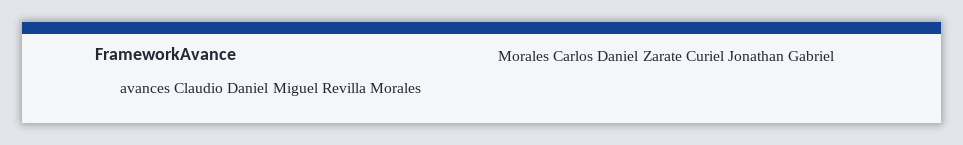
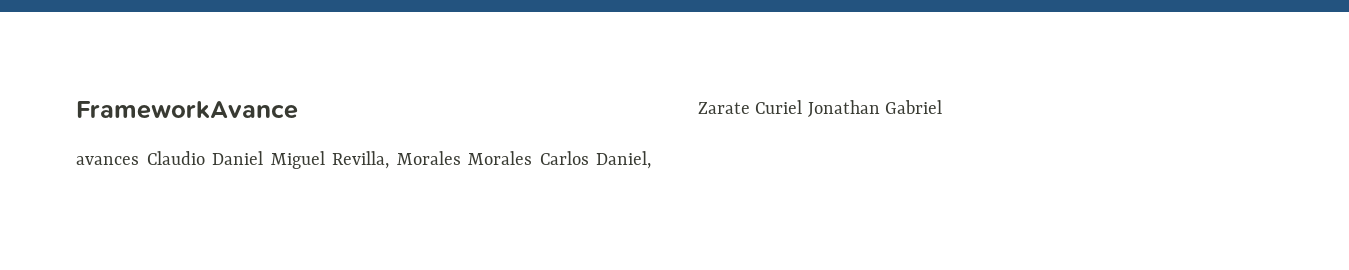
[321,83,366,93] Revilla -> [332,151,389,169] Revilla,
[597,51,639,61] Daniel -> [596,151,651,169] Daniel,

